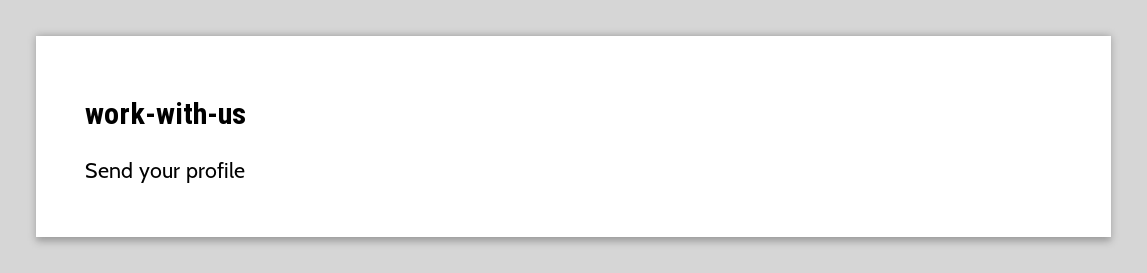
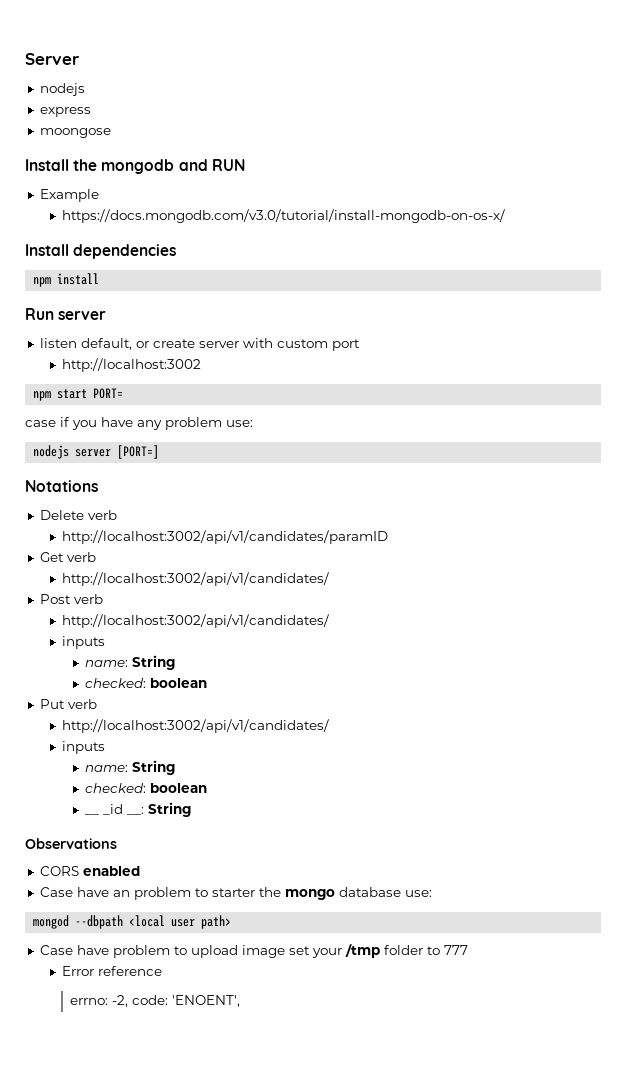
[85,102,246,124] [85,162,245,183] work-with-us // Send your profile -> [25,53,80,65] [39,83,85,96] [39,107,91,117] [39,128,111,138] [25,159,245,174] [39,189,99,202] [62,209,506,223] [25,244,177,259] [33,273,100,287] [25,308,107,320] [39,338,360,351] [62,358,202,372] [33,388,124,401] [25,417,253,430] [33,445,160,459] [25,480,98,492] [39,510,117,520] [62,530,389,544] [39,552,96,562] [62,572,330,586] [39,594,103,604] [62,614,330,628] [62,636,106,649] [84,655,175,670] [84,678,207,688] [39,699,97,709] [62,719,330,733] [62,741,106,754] [84,760,175,775] [84,783,207,793] [84,802,191,817] [25,838,117,849] [39,866,140,876] [39,887,432,900] [33,915,232,929] [39,944,468,958] [62,966,163,976] [70,995,241,1007] Server // nodejs // express // moongose // Install the mongodb and RUN // Example // https://docs.mongodb.com/v3.0/tutorial/install-mongodb-on-os-x/ // Install dependencies // npm install // Run server // listen default, or create server with custom port // http://localhost:3002 // npm start PORT= // case if you have any problem use: // nodejs server [PORT=] // Notations // Delete verb // http://localhost:3002/api/v1/candidates/paramID // Get verb // http://localhost:3002/api/v1/candidates/ // Post verb // http://localhost:3002/api/v1/candidates/ // inputs // name: String // checked: boolean // Put verb // http://localhost:3002/api/v1/candidates/ // inputs // name: String // checked: boolean // __ _id __: String // Observations // CORS enabled // Case have an problem to starter the mongo database use: // mongod --dbpath <local user path> // Case have problem to upload image set your /tmp folder to 777 // Error reference // errno: -2, code: 'ENOENT',

